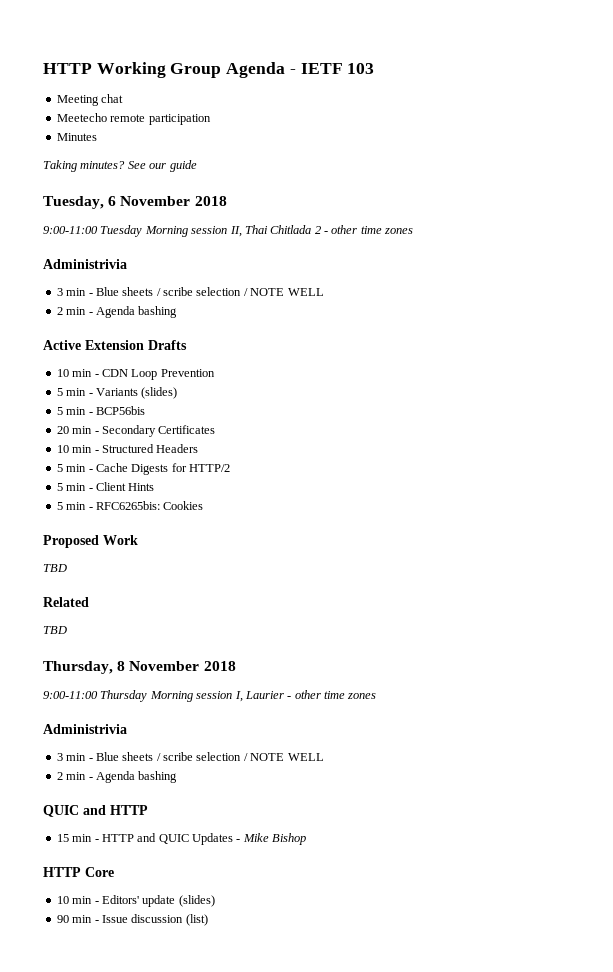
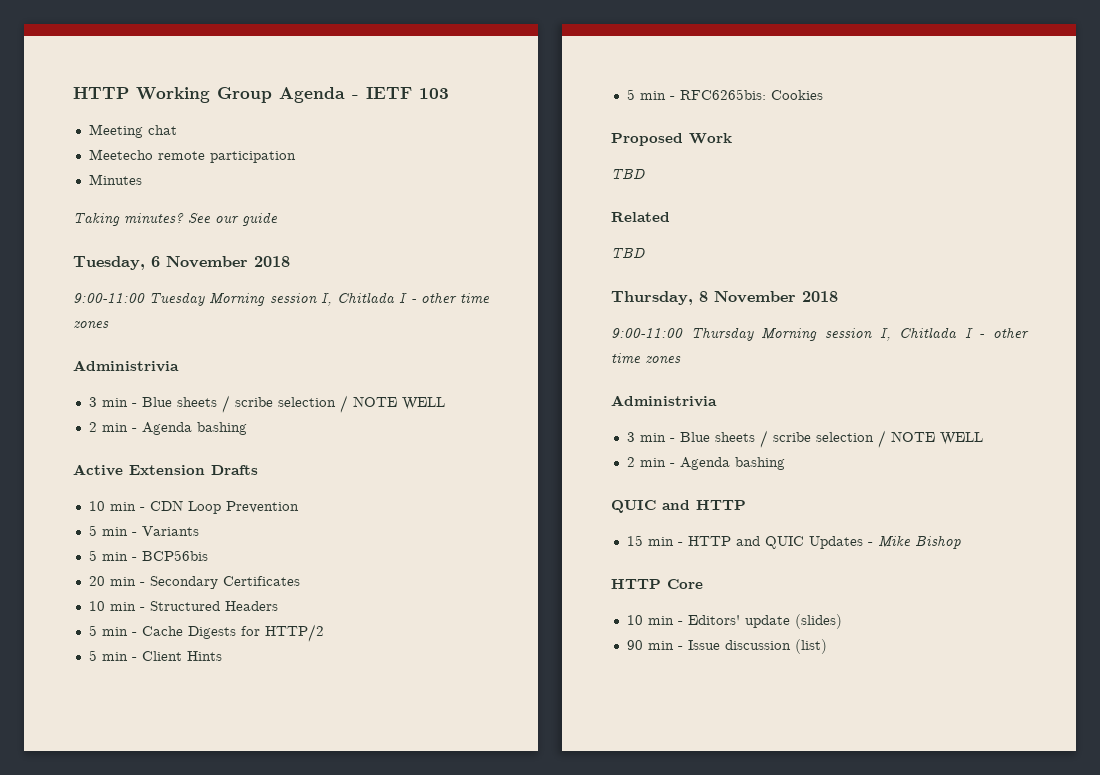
[229,225,321,237] II, Thai Chitlada 2 -> [320,292,408,306] I, Chitlada I
[141,387,178,399] (slides) -> (199, 531) none
[244,691,284,699] Laurier -> [899,327,973,338] Chitlada I

